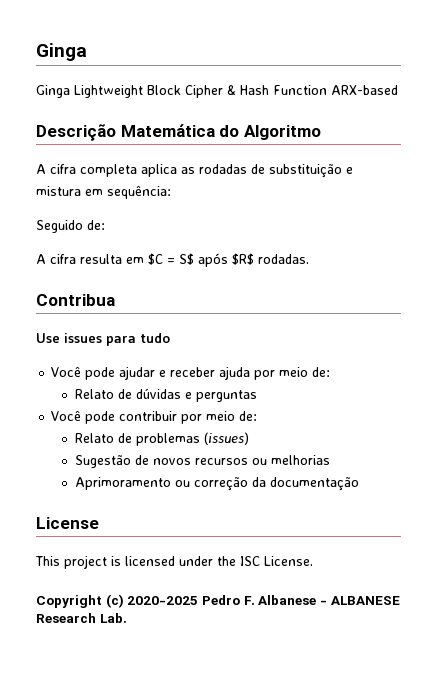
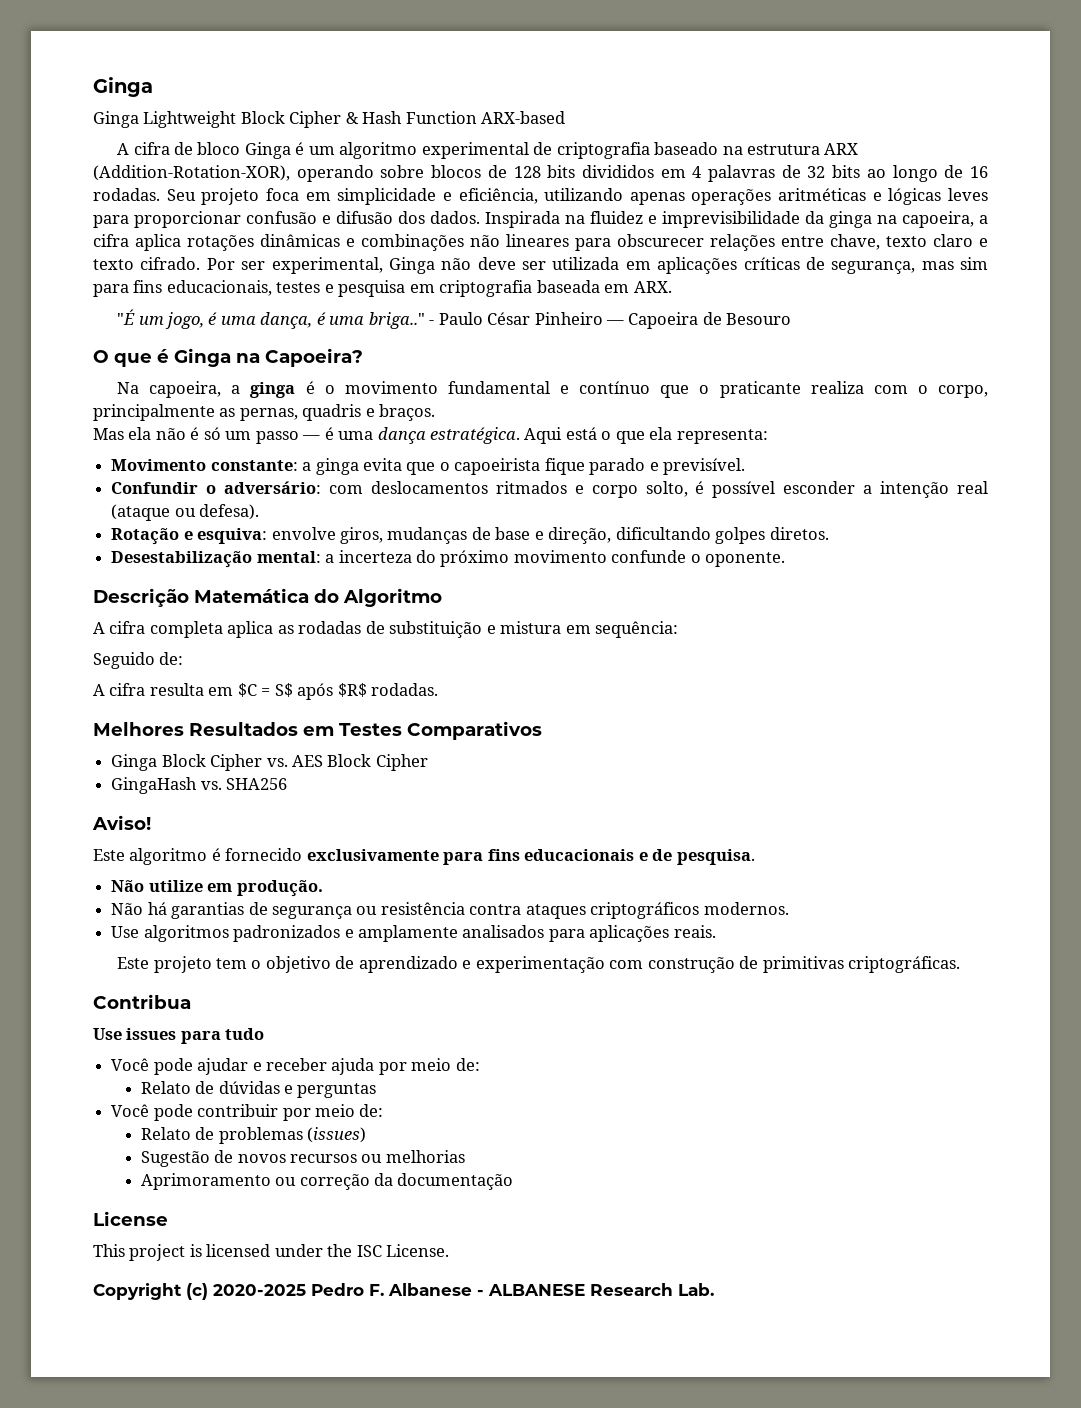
(398, 90) none -> [117,142,859,159] [93,165,989,182] [93,188,988,205] [93,211,988,228] [93,234,988,251] [93,257,988,274] [93,280,672,297] [117,309,792,329] [93,348,363,367] [117,381,989,398] [93,404,436,421] [93,427,768,444] [111,458,746,475] [111,481,989,498] [111,504,260,521] [111,527,829,545] [111,550,786,568] // A cifra de bloco Ginga é um algoritmo experimental de criptografia baseado na estrutura ARX (Addition-Rotation-XOR), operando sobre blocos de 128 bits divididos em 4 palavras de 32 bits ao longo de 16 rodadas. Seu projeto foca em simplicidade e eficiência, utilizando apenas operações aritméticas e lógicas leves para proporcionar confusão e difusão dos dados. Inspirada na fluidez e imprevisibilidade da ginga na capoeira, a cifra aplica rotações dinâmicas e combinações não lineares para obscurecer relações entre chave, texto claro e texto cifrado. Por ser experimental, Ginga não deve ser utilizada em aplicações críticas de segurança, mas sim para fins educacionais, testes e pesquisa em criptografia baseada em ARX. // "É um jogo, é uma dança, é uma briga.." - Paulo César Pinheiro — Capoeira de Besouro // O que é Ginga na Capoeira? // Na capoeira, a ginga é o movimento fundamental e contínuo que o praticante realiza com o corpo, principalmente as pernas, quadris e braços. // Mas ela não é só um passo — é uma dança estratégica. Aqui está o que ela representa: // Movimento constante: a ginga evita que o capoeirista fique parado e previsível. // Confundir o adversário: com deslocamentos ritmados e corpo solto, é possível esconder a intenção real (ataque ou defesa). // Rotação e esquiva: envolve giros, mudanças de base e direção, dificultando golpes diretos. // Desestabilização mental: a incerteza do próximo movimento confunde o oponente.
(309, 259) none -> [93,721,542,740] [111,754,428,771] [111,777,288,794] [92,815,151,830] [93,848,755,865] [111,880,323,897] [111,902,789,919] [111,925,716,942] [117,956,960,973] // Melhores Resultados em Testes Comparativos // Ginga Block Cipher vs. AES Block Cipher // GingaHash vs. SHA256 // Aviso! // Este algoritmo é fornecido exclusivamente para fins educacionais e de pesquisa. // Não utilize em produção. // Não há garantias de segurança ou resistência contra ataques criptográficos modernos. // Use algoritmos padronizados e amplamente analisados para aplicações reais. // Este projeto tem o objetivo de aprendizado e experimentação com construção de primitivas criptográficas.

